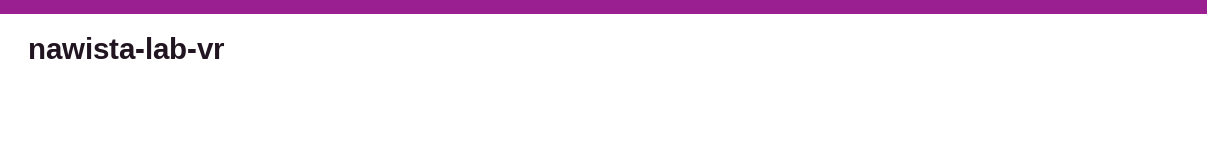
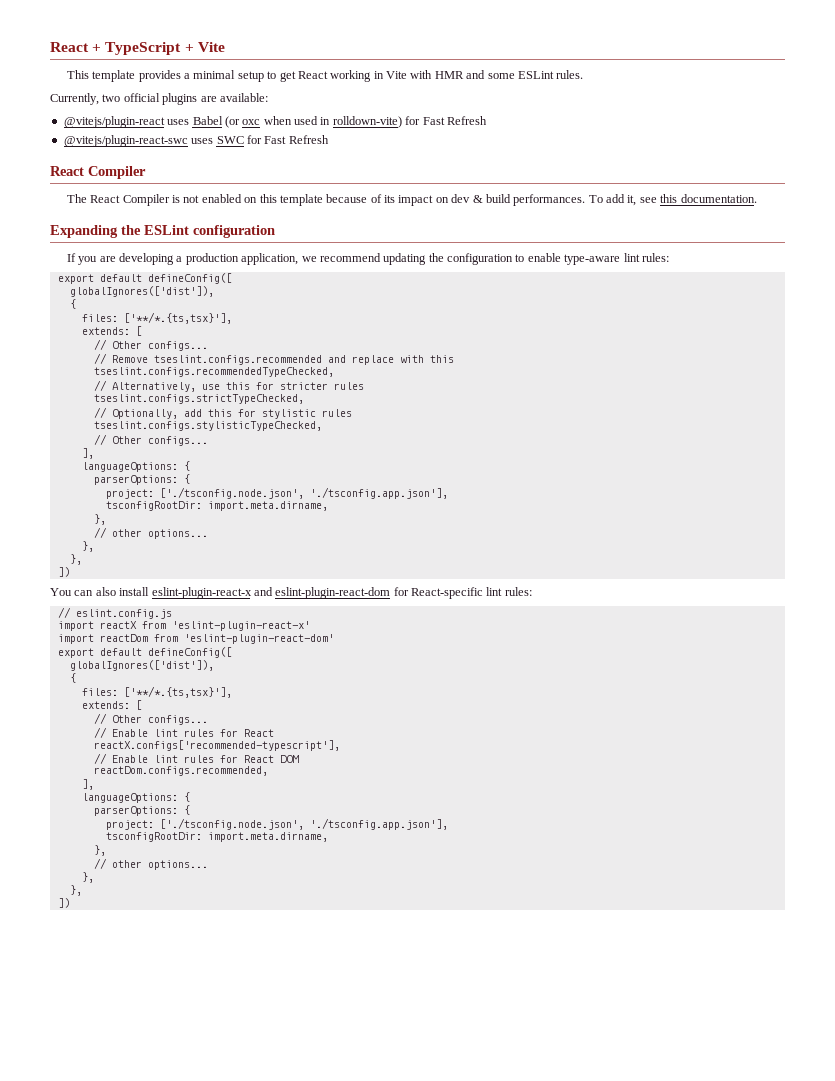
[28,37,225,59] nawista-lab-vr -> [50,42,225,55] [66,70,584,82] [50,93,268,105] [63,116,487,128] [63,135,329,147] [50,166,146,179] [66,194,757,206] [50,225,275,238] [66,253,669,265] [57,273,232,284] [69,286,214,297] [69,299,76,309] [81,312,232,324] [81,326,142,336] [93,339,208,351] [93,353,454,365] [93,367,334,377] [93,380,364,392] [93,394,304,404] [93,407,352,419] [93,421,322,431] [93,434,208,446] [81,448,94,459] [81,461,190,472] [93,474,190,485] [105,487,448,499] [105,501,328,511] [93,514,106,525] [93,527,208,539] [81,541,94,552] [69,554,82,565] [57,567,70,577] [50,587,532,599] [57,607,172,619] [57,621,310,631] [57,634,334,644] [57,647,232,658] [69,660,214,671] [69,673,76,683] [81,686,232,698] [81,700,142,710] [93,713,208,725] [93,727,274,738] [93,740,340,751] [93,753,299,764] [93,766,268,776] [81,779,94,790] [81,792,190,803] [93,805,190,816] [105,818,448,830] [105,832,328,842] [93,845,106,856] [93,858,208,870] [81,872,94,883] [69,885,82,896] [57,898,70,908] React + TypeScript + Vite // This template provides a minimal setup to get React working in Vite with HMR and some ESLint rules. // Currently, two official plugins are available: // @vitejs/plugin-react uses Babel (or oxc when used in rolldown-vite) for Fast Refresh // @vitejs/plugin-react-swc uses SWC for Fast Refresh // React Compiler // The React Compiler is not enabled on this template because of its impact on dev & build performances. To add it, see this documentation. // Expanding the ESLint configuration // If you are developing a production application, we recommend updating the configuration to enable type-aware lint rules: // export default defineConfig([ // globalIgnores(['dist']), // { // files: ['**/*.{ts,tsx}'], // extends: [ // // Other configs... // // Remove tseslint.configs.recommended and replace with this // tseslint.configs.recommendedTypeChecked, // // Alternatively, use this for stricter rules // tseslint.configs.strictTypeChecked, // // Optionally, add this for stylistic rules // tseslint.configs.stylisticTypeChecked, // // Other configs... // ], // languageOptions: { // parserOptions: { // project: ['./tsconfig.node.json', './tsconfig.app.json'], // tsconfigRootDir: import.meta.dirname, // }, // // other options... // }, // }, // ]) // You can also install eslint-plugin-react-x and eslint-plugin-react-dom for React-specific lint rules: // // eslint.config.js // import reactX from 'eslint-plugin-react-x' // import reactDom from 'eslint-plugin-react-dom' // export default defineConfig([ // globalIgnores(['dist']), // { // files: ['**/*.{ts,tsx}'], // extends: [ // // Other configs... // // Enable lint rules for React // reactX.configs['recommended-typescript'], // // Enable lint rules for React DOM // reactDom.configs.recommended, // ], // languageOptions: { // parserOptions: { // project: ['./tsconfig.node.json', './tsconfig.app.json'], // tsconfigRootDir: import.meta.dirname, // }, // // other options... // }, // }, // ])

